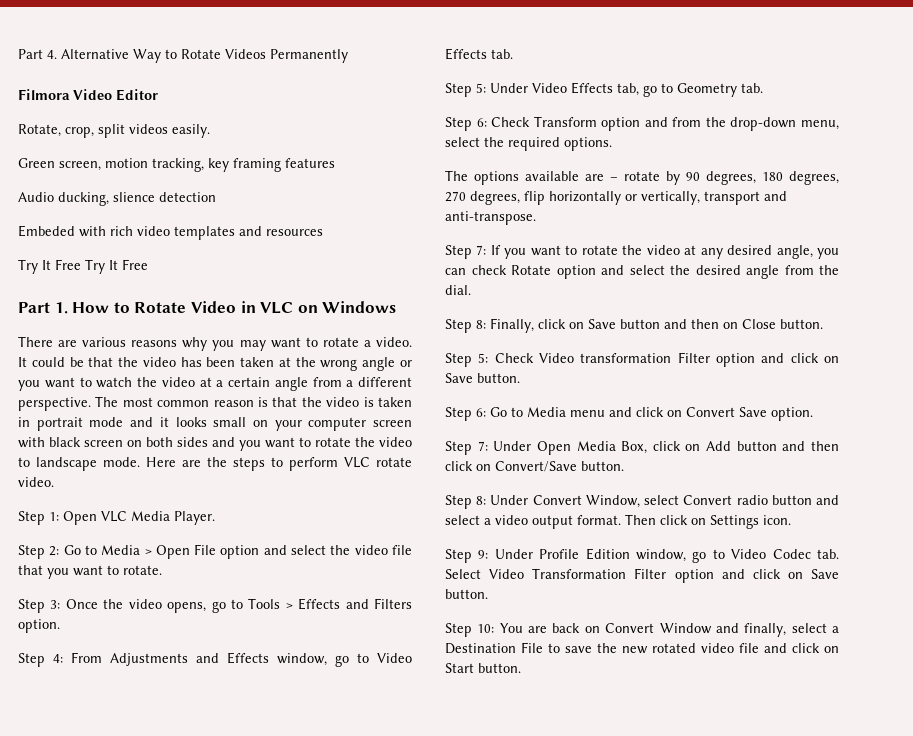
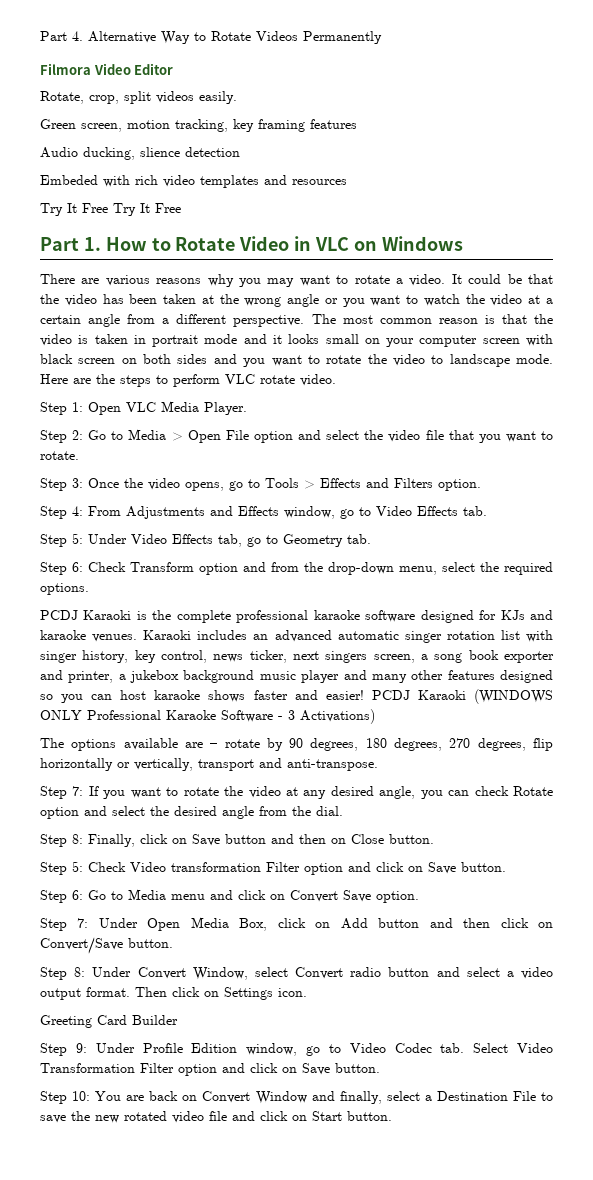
(612, 144) none -> [40,610,553,623] [40,630,554,643] [40,650,554,663] [40,670,553,683] [40,689,553,704] [40,709,375,724] // PCDJ Karaoki is the complete professional karaoke software designed for KJs and karaoke venues. Karaoki includes an advanced automatic singer rotation list with singer history, key control, news ticker, next singers screen, a song book exporter and printer, a jukebox background music player and many other features designed so you can host karaoke shows faster and easier! PCDJ Karaoki (WINDOWS ONLY Professional Karaoke Software - 3 Activations)
(791, 520) none -> [40,1015,178,1028] // Greeting Card Builder

